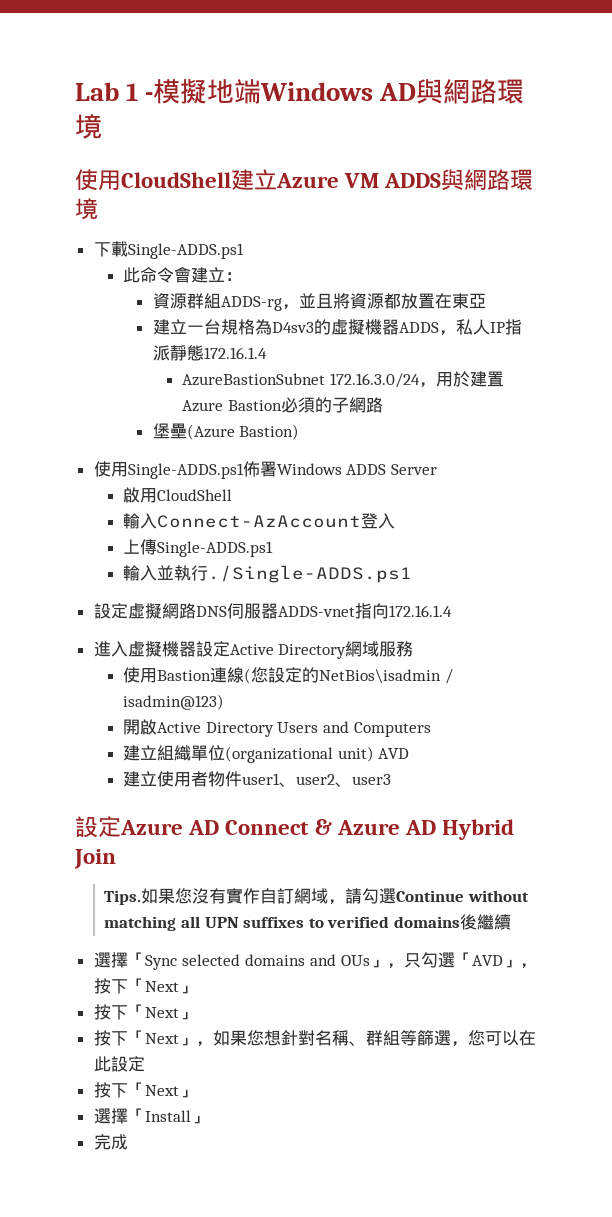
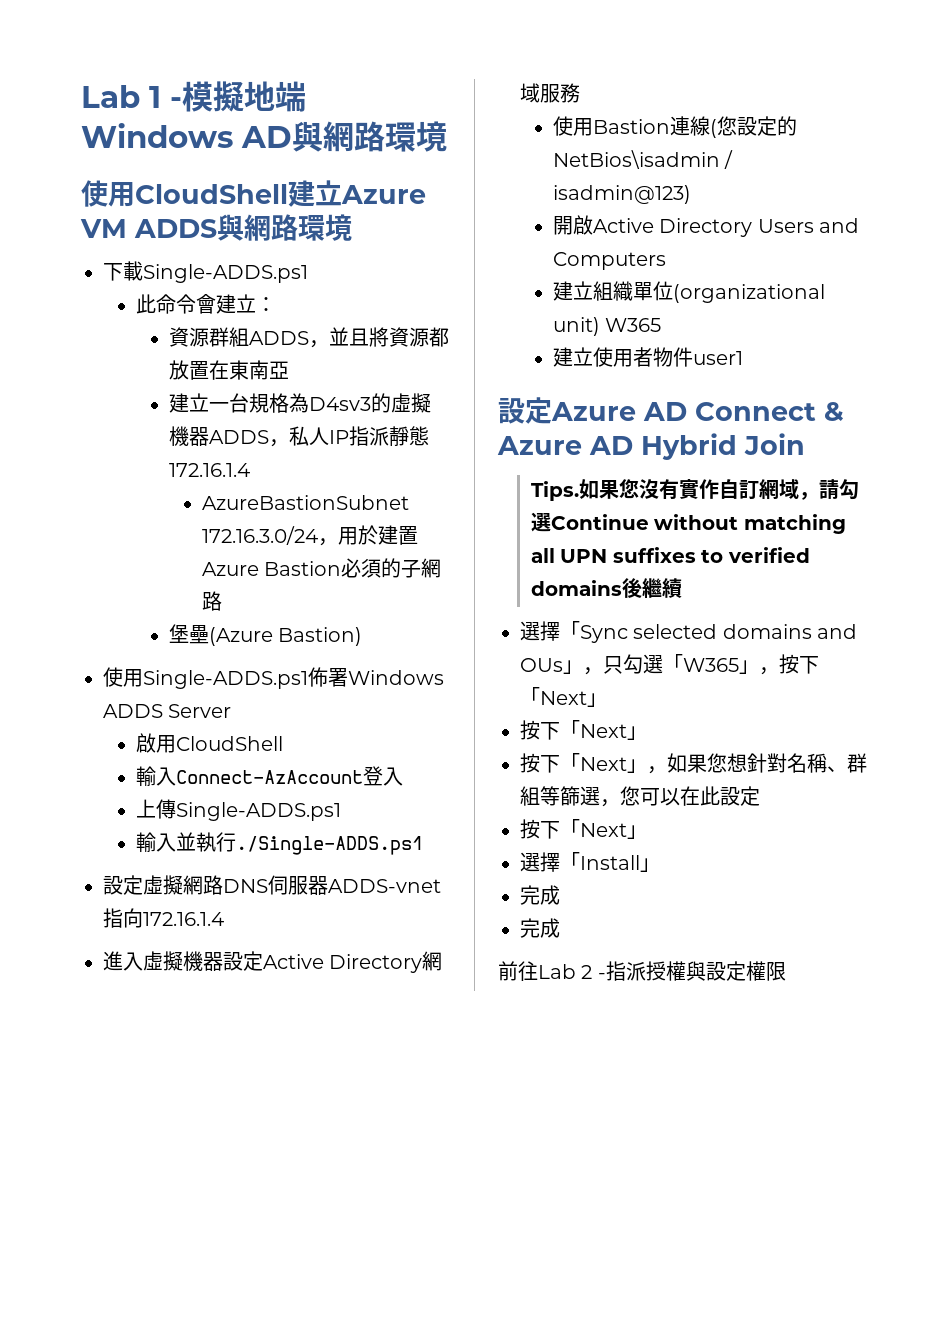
[220,296,282,311] ADDS-rg -> [249,331,310,345] ADDS
(469, 301) none -> [249,360,270,380] 南
[378,748,410,759] AVD -> [605,318,662,332] W365
[279,774,392,787] 、user2、user3 -> (744, 358) none
[471,955,503,966] AVD -> [683,658,739,672] W365
(128, 1142) none -> [520,918,560,938] [498,961,786,981] // 完成 // 前往Lab 2 -指派授權與設定權限

